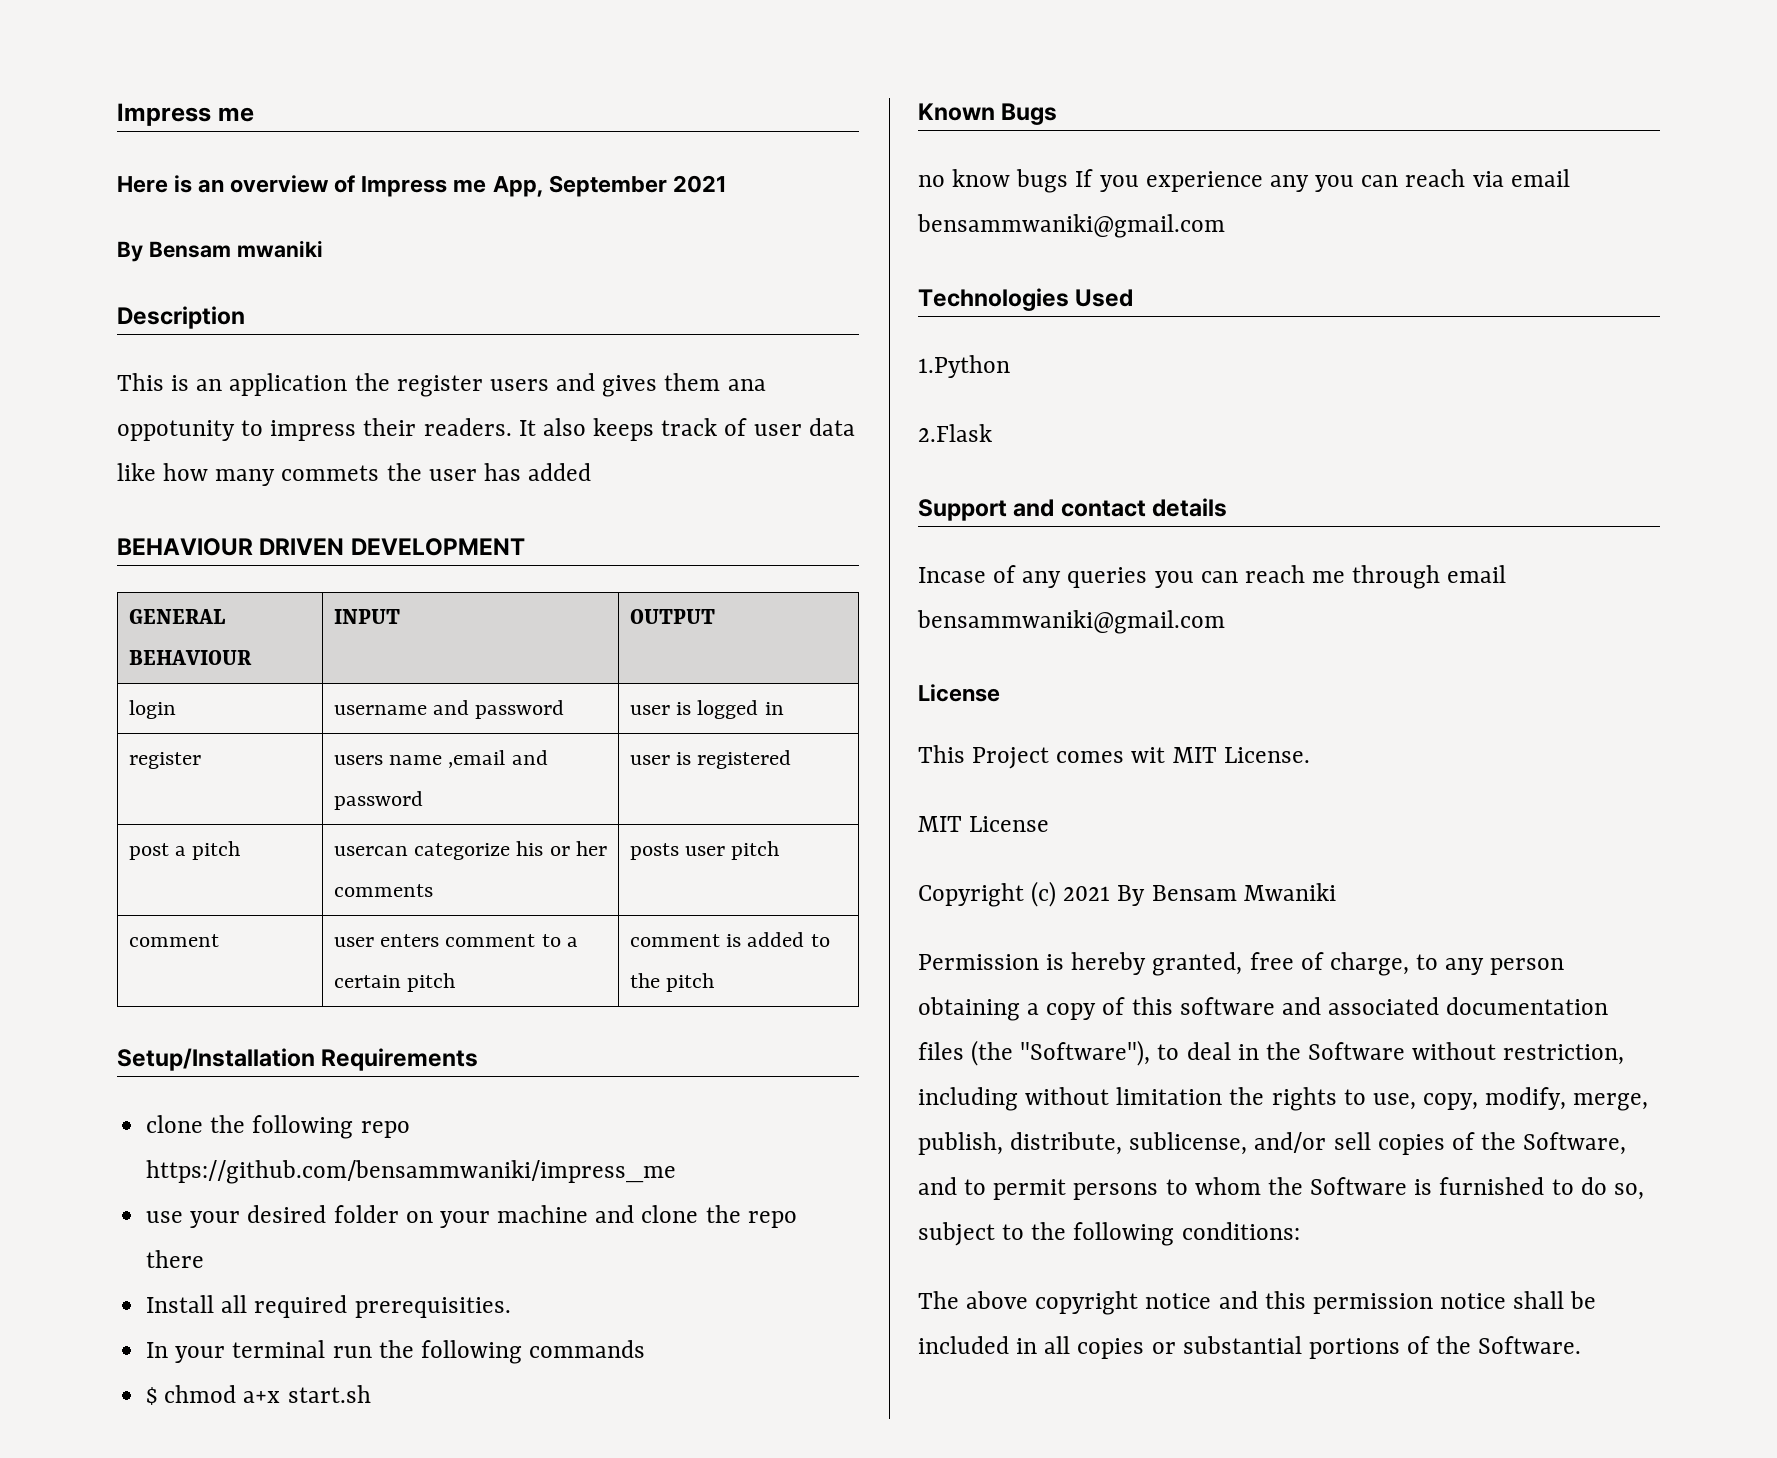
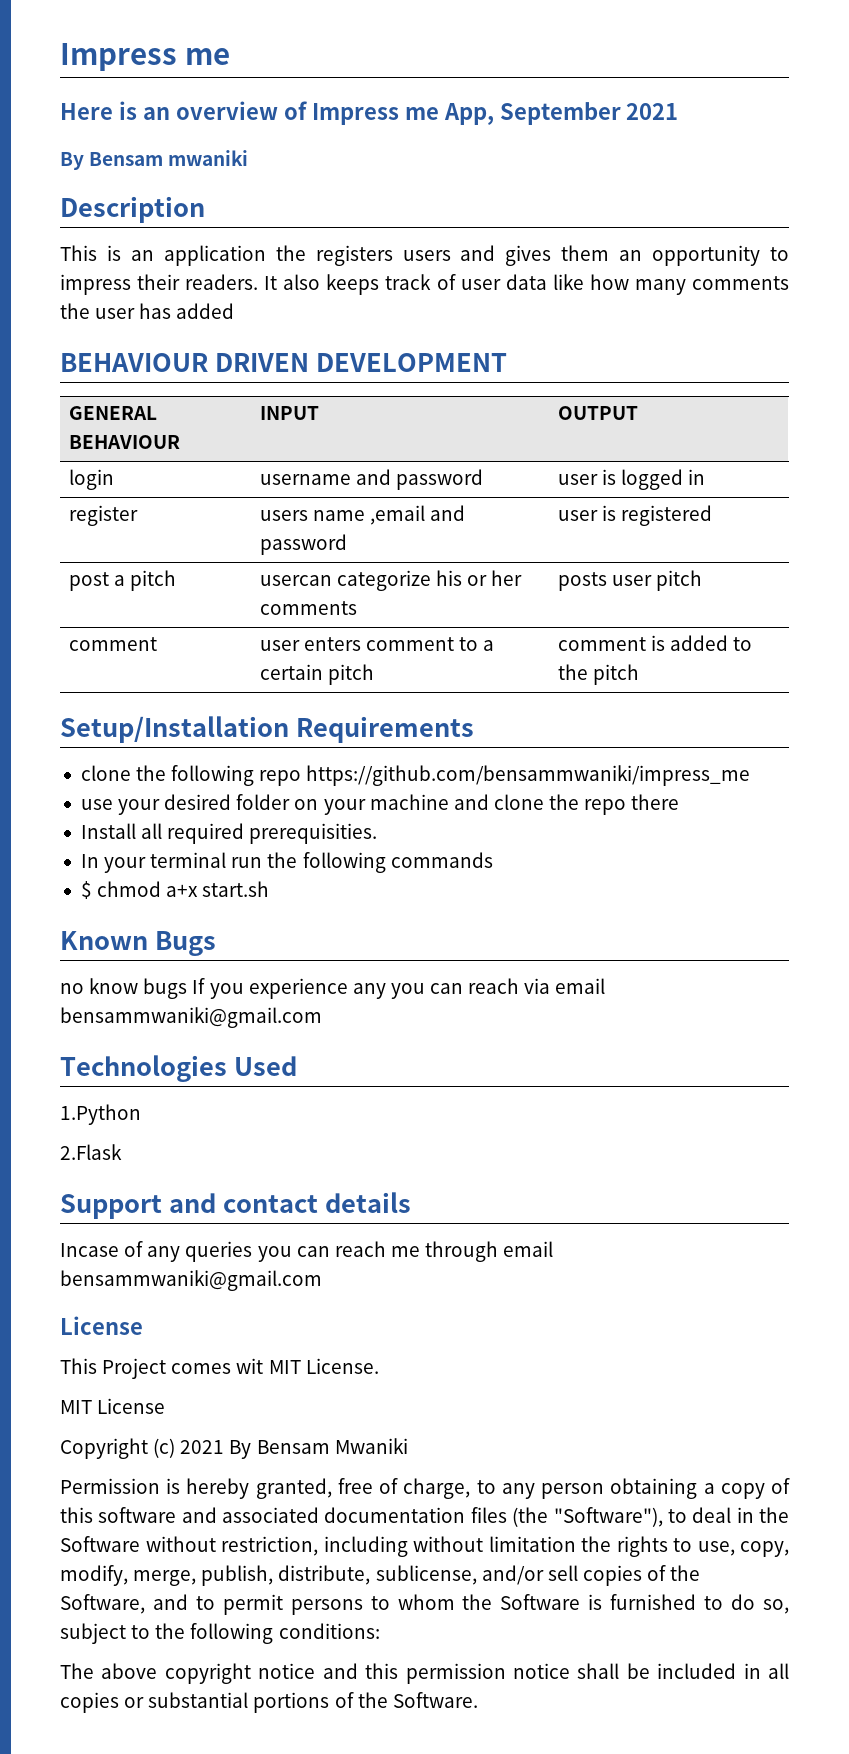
[396,375,483,397] register -> [315,245,393,266] registers
[727,379,766,391] [117,420,235,441] ana oppotunity -> [619,245,761,266] an opportunity
[281,465,380,481] commets -> [692,276,790,290] comments

